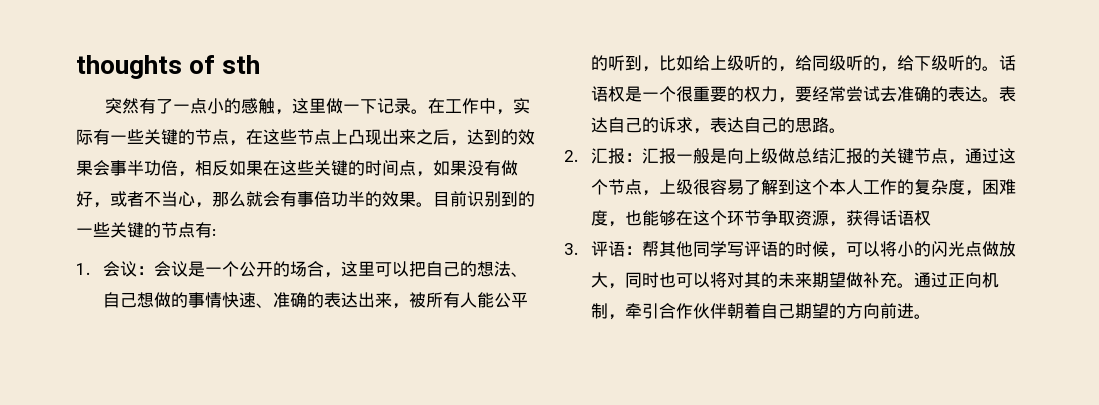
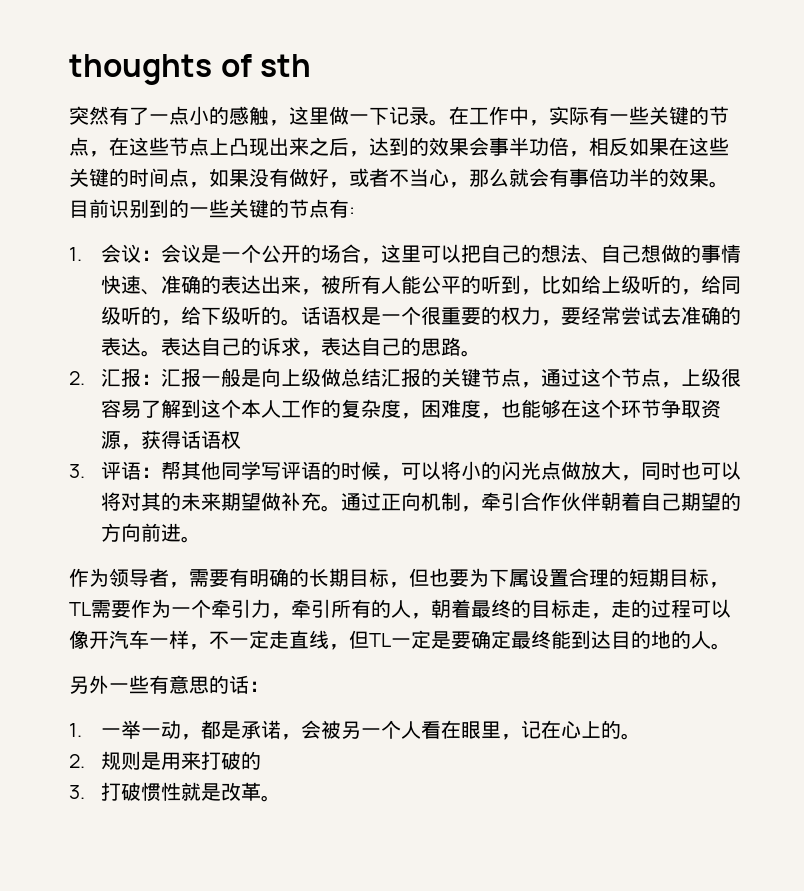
(932, 316) none -> [69,568,729,588] [69,599,731,619] [69,630,731,650] [69,675,269,694] [69,720,642,740] [69,751,262,770] [69,782,282,802] // 作为领导者，需要有明确的长期目标，但也要为下属设置合理的短期目标，TL需要作为一个牵引力，牵引所有的人，朝着最终的目标走，走的过程可以像开汽车一样，不一定走直线，但TL一定是要确定最终能到达目的地的人。 // 另外一些有意思的话： // 1.一举一动，都是承诺，会被另一个人看在眼里，记在心上的。 // 2.规则是用来打破的 // 3.打破惯性就是改革。

